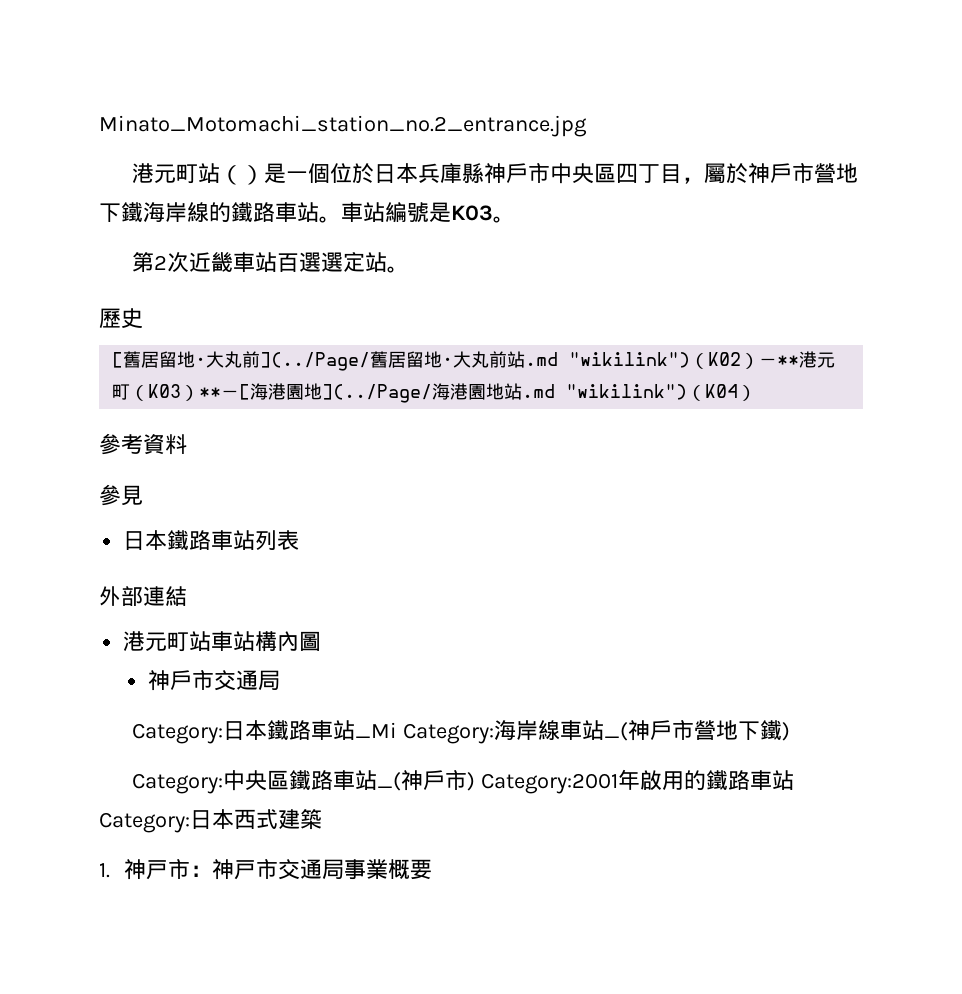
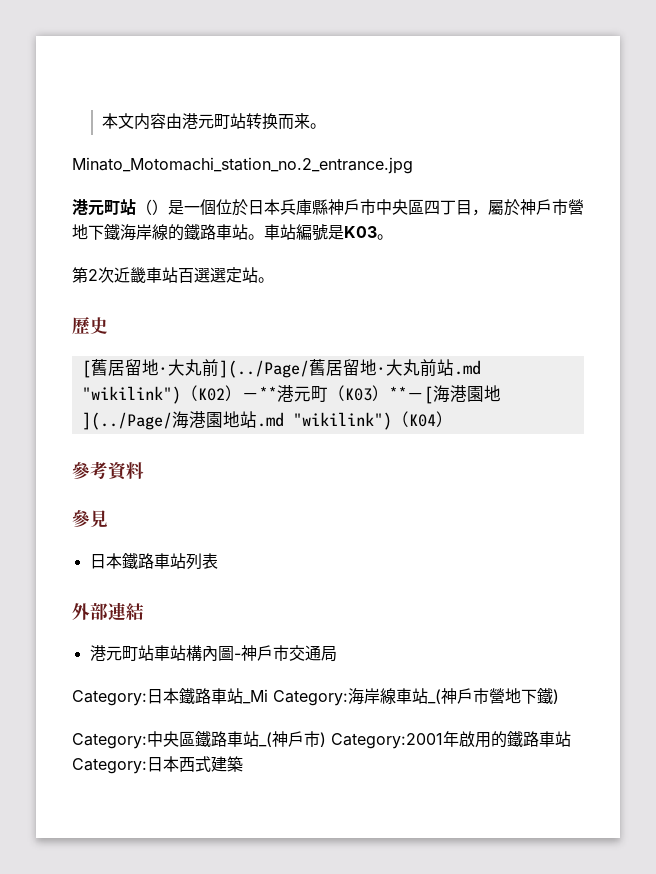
(99, 126) none -> [102,113,327,130] 本文内容由港元町站转换而来。 //
(322, 641) // -> [233,653,241,659] -
[99,859,433,880] // 1.神戸市：神戸市交通局事業概要 -> (243, 764) none

